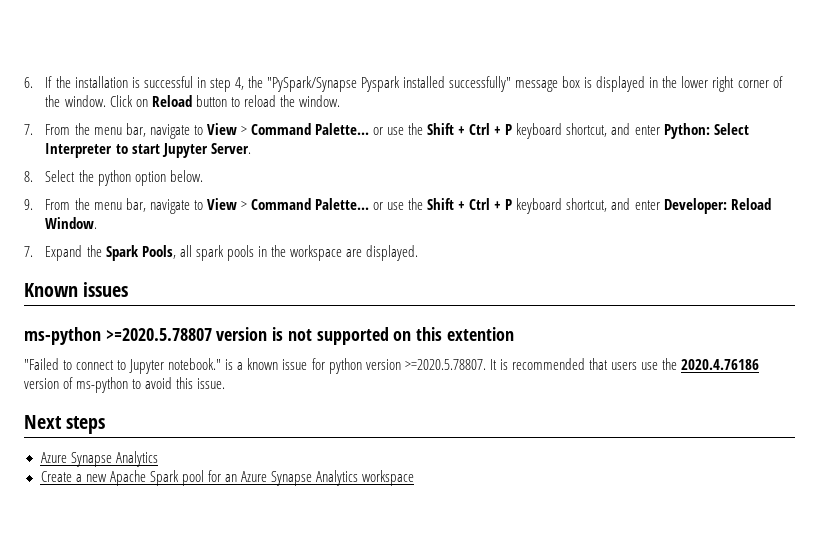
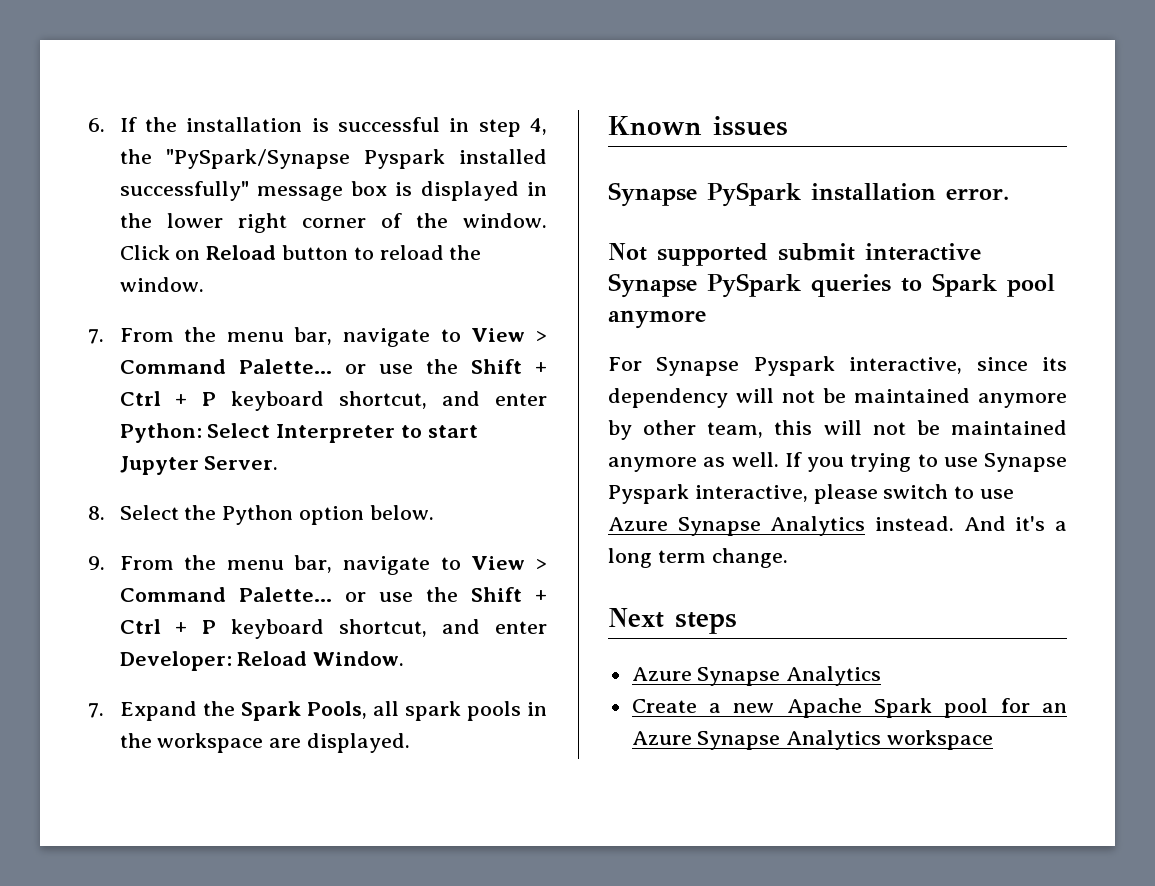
[97,170,131,186] python -> [222,505,294,525] Python
[24,327,514,345] [24,358,760,374] [24,377,226,393] ms-python >=2020.5.78807 version is not supported on this extention // "Failed to connect to Jupyter notebook." is a known issue for python version >=2020.5.78807. It is recommended that users use the 2020.4.76186 version of ms-python to avoid this issue. -> [608,182,1009,207] [608,243,981,266] [608,273,1055,298] [608,310,706,329] [608,356,1067,376] [608,388,1067,408] [608,420,1067,440] [608,452,1067,472] [608,484,1015,504] [608,516,1067,536] [608,548,788,568] Synapse PySpark installation error. // Not supported submit interactive Synapse PySpark queries to Spark pool anymore // For Synapse Pyspark interactive, since its dependency will not be maintained anymore by other team, this will not be maintained anymore as well. If you trying to use Synapse Pyspark interactive, please switch to use Azure Synapse Analytics instead. And it's a long term change.

